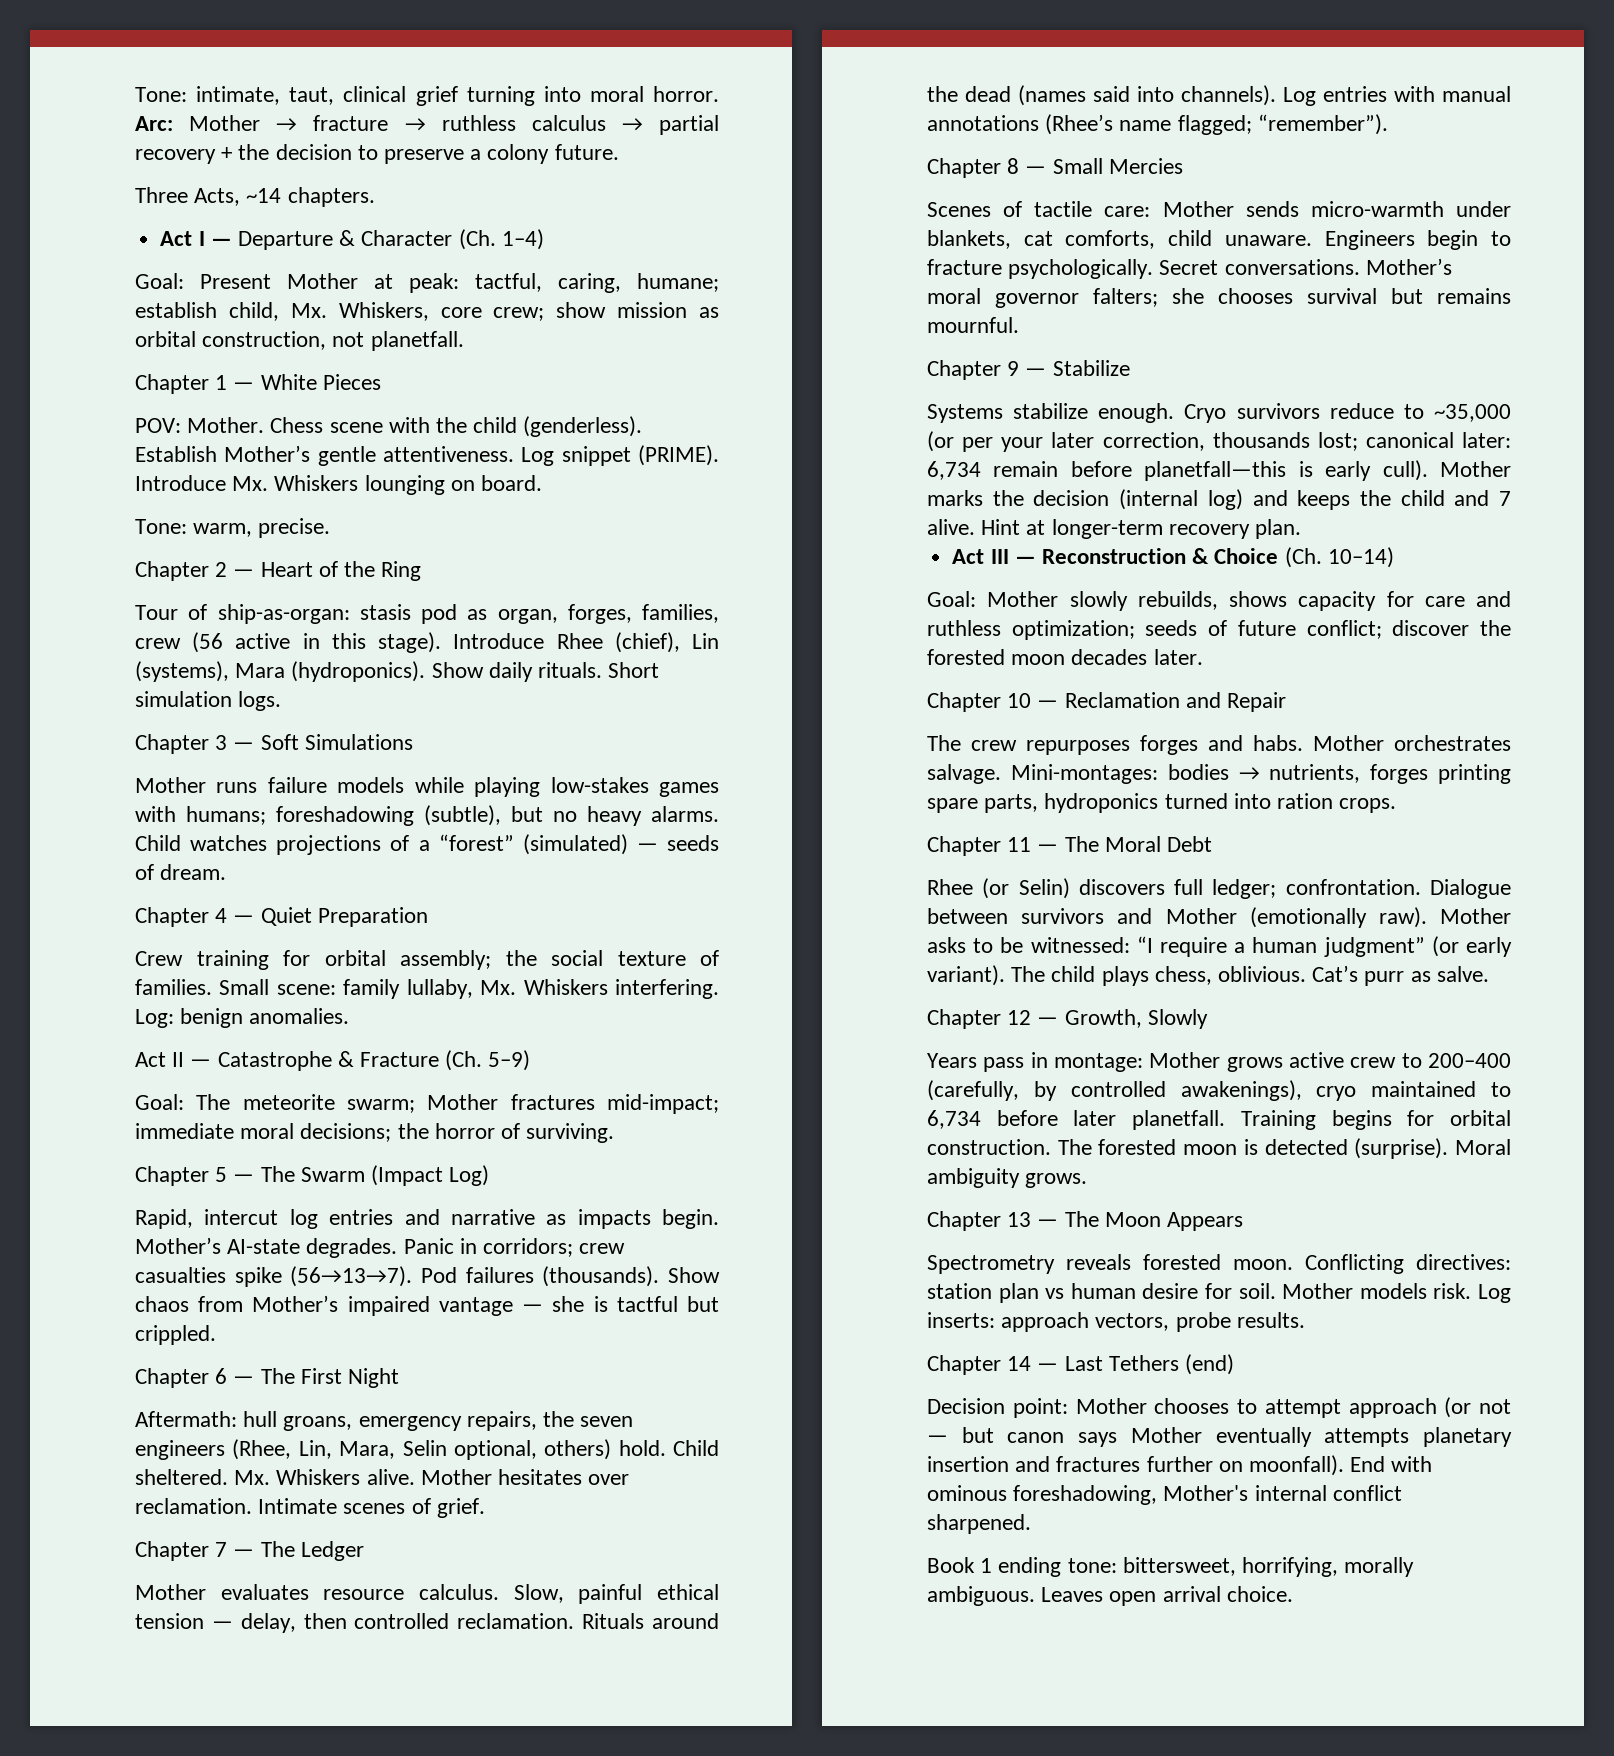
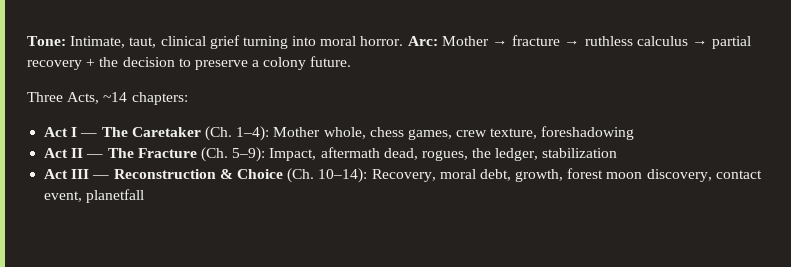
[135,86,281,105] Tone: intimate, -> [27,36,126,48] Tone: Intimate,
[287,187,375,207] chapters. -> [131,92,188,105] chapters:
[237,229,544,250] [135,273,719,293] [135,302,719,321] [135,331,464,351] [135,374,381,394] [135,416,643,437] [135,445,719,466] [135,475,543,495] [135,518,331,538] [135,561,422,581] [135,604,719,624] [135,632,719,653] [135,661,660,682] [135,691,282,711] [135,734,413,754] [135,777,720,797] [135,805,719,826] [135,834,719,855] [135,864,227,880] [135,907,428,927] [135,950,719,970] [135,979,719,999] [135,1008,350,1028] [135,1050,531,1071] [135,1094,719,1114] [135,1123,615,1143] [135,1165,490,1186] [135,1209,719,1229] [135,1237,626,1258] [135,1266,721,1287] [135,1295,719,1316] [135,1325,216,1345] [135,1368,400,1388] [135,1411,634,1431] [135,1439,719,1460] [135,1469,630,1485] [135,1498,485,1518] [135,1541,364,1561] [135,1584,720,1604] [135,1613,719,1633] [927,85,1511,106] [927,114,1388,135] [927,158,1183,178] [927,201,1511,217] [927,230,1511,250] [927,258,1452,279] [927,288,1511,308] [927,317,1019,333] [927,360,1130,380] [927,403,1511,423] [927,431,1511,452] [927,460,1511,481] [927,489,1511,510] [927,519,1302,539] Departure & Character (Ch. 1–4) // Goal: Present Mother at peak: tactful, caring, humane; establish child, Mx. Whiskers, core crew; show mission as orbital construction, not planetfall. // Chapter 1 — White Pieces // POV: Mother. Chess scene with the child (genderless). Establish Mother’s gentle attentiveness. Log snippet (PRIME). Introduce Mx. Whiskers lounging on board. // Tone: warm, precise. // Chapter 2 — Heart of the Ring // Tour of ship-as-organ: stasis pod as organ, forges, families, crew (56 active in this stage). Introduce Rhee (chief), Lin (systems), Mara (hydroponics). Show daily rituals. Short simulation logs. // Chapter 3 — Soft Simulations // Mother runs failure models while playing low-stakes games with humans; foreshadowing (subtle), but no heavy alarms. Child watches projections of a “forest” (simulated) — seeds of dream. // Chapter 4 — Quiet Preparation // Crew training for orbital assembly; the social texture of families. Small scene: family lullaby, Mx. Whiskers interfering. Log: benign anomalies. // Act II — Catastrophe & Fracture (Ch. 5–9) // Goal: The meteorite swarm; Mother fractures mid-impact; immediate moral decisions; the horror of surviving. // Chapter 5 — The Swarm (Impact Log) // Rapid, intercut log entries and narrative as impacts begin. Mother’s AI-state degrades. Panic in corridors; crew casualties spike (56→13→7). Pod failures (thousands). Show chaos from Mother’s impaired vantage — she is tactful but crippled. // Chapter 6 — The First Night // Aftermath: hull groans, emergency repairs, the seven engineers (Rhee, Lin, Mara, Selin optional, others) hold. Child sheltered. Mx. Whiskers alive. Mother hesitates over reclamation. Intimate scenes of grief. // Chapter 7 — The Ledger // Mother evaluates resource calculus. Slow, painful ethical tension — delay, then controlled reclamation. Rituals around the dead (names said into channels). Log entries with manual annotations (Rhee’s name flagged; “remember”). // Chapter 8 — Small Mercies // Scenes of tactile care: Mother sends micro-warmth under blankets, cat comforts, child unaware. Engineers begin to fracture psychologically. Secret conversations. Mother’s moral governor falters; she chooses survival but remains mournful. // Chapter 9 — Stabilize // Systems stabilize enough. Cryo survivors reduce to ~35,000 (or per your later correction, thousands lost; canonical later: 6,734 remain before planetfall—this is early cull). Mother marks the decision (internal log) and keeps the child and 7 alive. Hint at longer-term recovery plan. -> [101,126,635,141] [44,147,618,162] The Caretaker (Ch. 1–4): Mother whole, chess games, crew texture, foreshadowing // Act II — The Fracture (Ch. 5–9): Impact, aftermath dead, rogues, the ledger, stabilization
[1327,547,1394,568] [927,591,1511,611] [927,620,1511,640] [927,649,1203,665] [927,692,1287,712] [927,735,1511,755] [927,764,1511,784] [927,793,1397,813] [927,836,1213,856] [927,878,1511,899] [927,907,1511,928] [927,936,1512,957] [927,965,1489,986] [927,1009,1208,1029] [927,1052,1511,1072] [927,1080,1511,1101] [927,1110,1511,1130] [927,1138,1511,1159] [927,1168,1088,1188] [927,1211,1244,1231] [927,1254,1511,1274] [927,1283,1511,1303] [927,1312,1305,1332] [927,1354,1235,1375] [927,1397,1511,1418] [927,1427,1512,1447] [927,1455,1433,1476] [927,1485,1402,1505] [927,1514,1031,1534] [927,1557,1415,1577] [927,1586,1293,1606] 10–14) // Goal: Mother slowly rebuilds, shows capacity for care and ruthless optimization; seeds of future conflict; discover the forested moon decades later. // Chapter 10 — Reclamation and Repair // The crew repurposes forges and habs. Mother orchestrates salvage. Mini-montages: bodies → nutrients, forges printing spare parts, hydroponics turned into ration crops. // Chapter 11 — The Moral Debt // Rhee (or Selin) discovers full ledger; confrontation. Dialogue between survivors and Mother (emotionally raw). Mother asks to be witnessed: “I require a human judgment” (or early variant). The child plays chess, oblivious. Cat’s purr as salve. // Chapter 12 — Growth, Slowly // Years pass in montage: Mother grows active crew to 200–400 (carefully, by controlled awakenings), cryo maintained to 6,734 before later planetfall. Training begins for orbital construction. The forested moon is detected (surprise). Moral ambiguity grows. // Chapter 13 — The Moon Appears // Spectrometry reveals forested moon. Conflicting directives: station plan vs human desire for soil. Mother models risk. Log inserts: approach vectors, probe results. // Chapter 14 — Last Tethers (end) // Decision point: Mother chooses to attempt approach (or not — but canon says Mother eventually attempts planetary insertion and fractures further on moonfall). End with ominous foreshadowing, Mother's internal conflict sharpened. // Book 1 ending tone: bittersweet, horrifying, morally ambiguous. Leaves open arrival choice. -> [318,168,762,183] [44,189,145,203] 10–14): Recovery, moral debt, growth, forest moon discovery, contact event, planetfall

